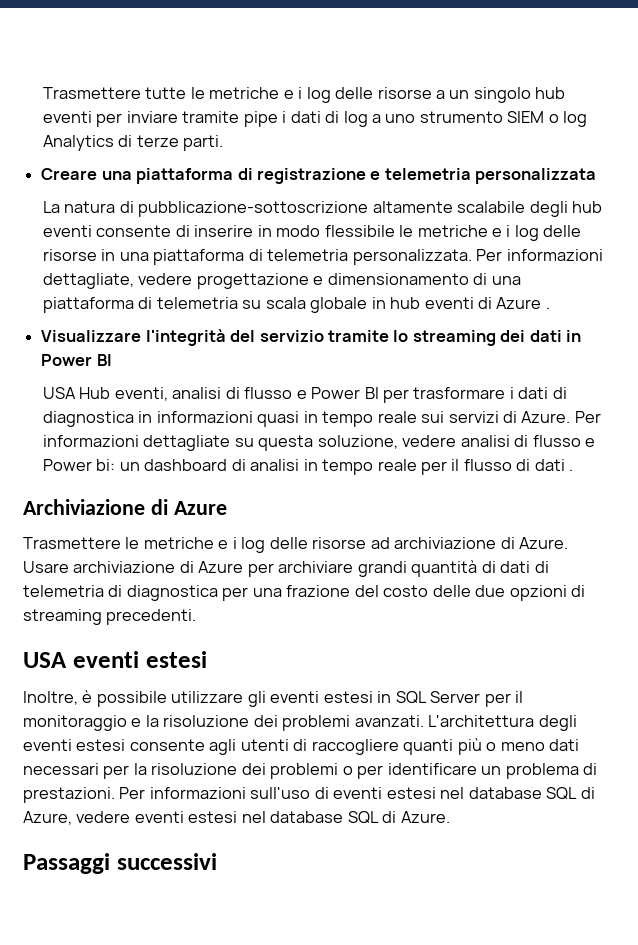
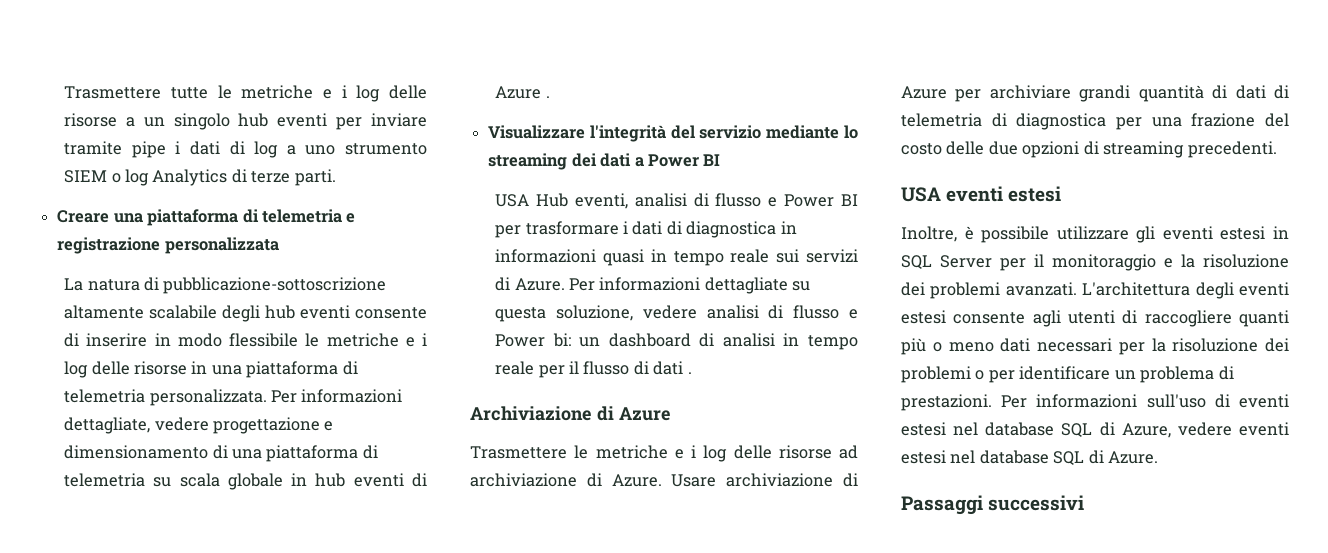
[256,168,471,184] registrazione e telemetria -> [261,209,356,223] [57,237,161,254] telemetria e registrazione
[327,330,389,342] tramite -> [766,125,840,139] mediante
[566,330,582,342] in -> [634,157,644,167] a

